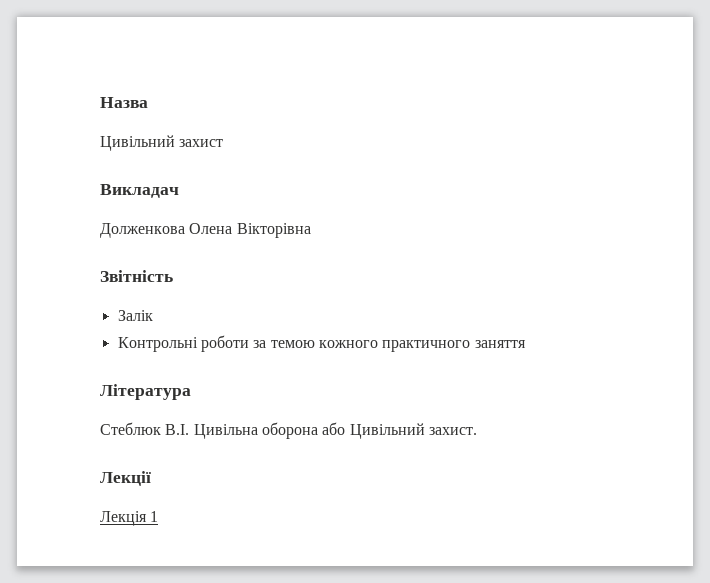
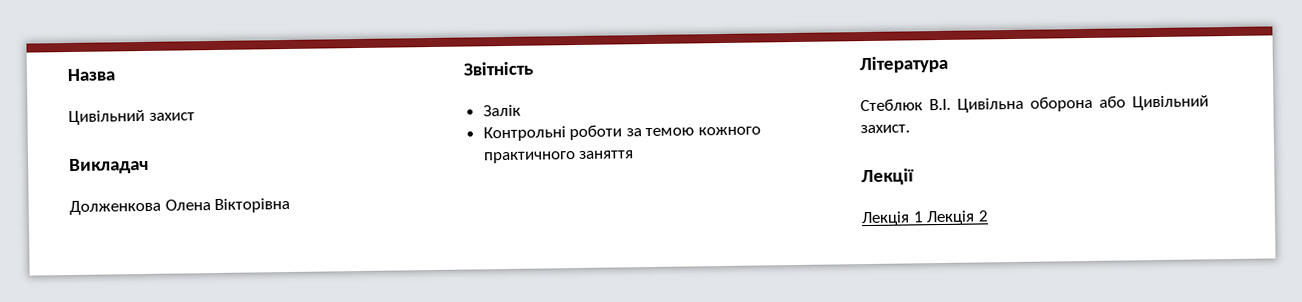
(159, 516) none -> [926,210,989,226] Лекція 2

